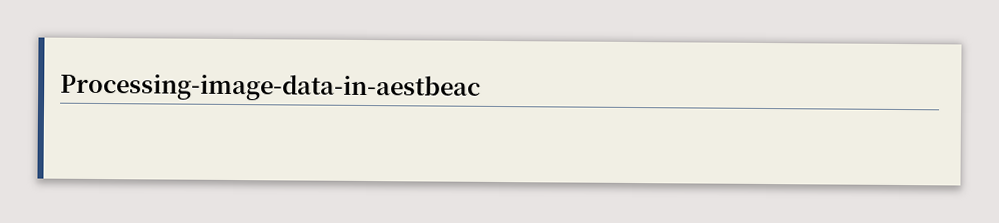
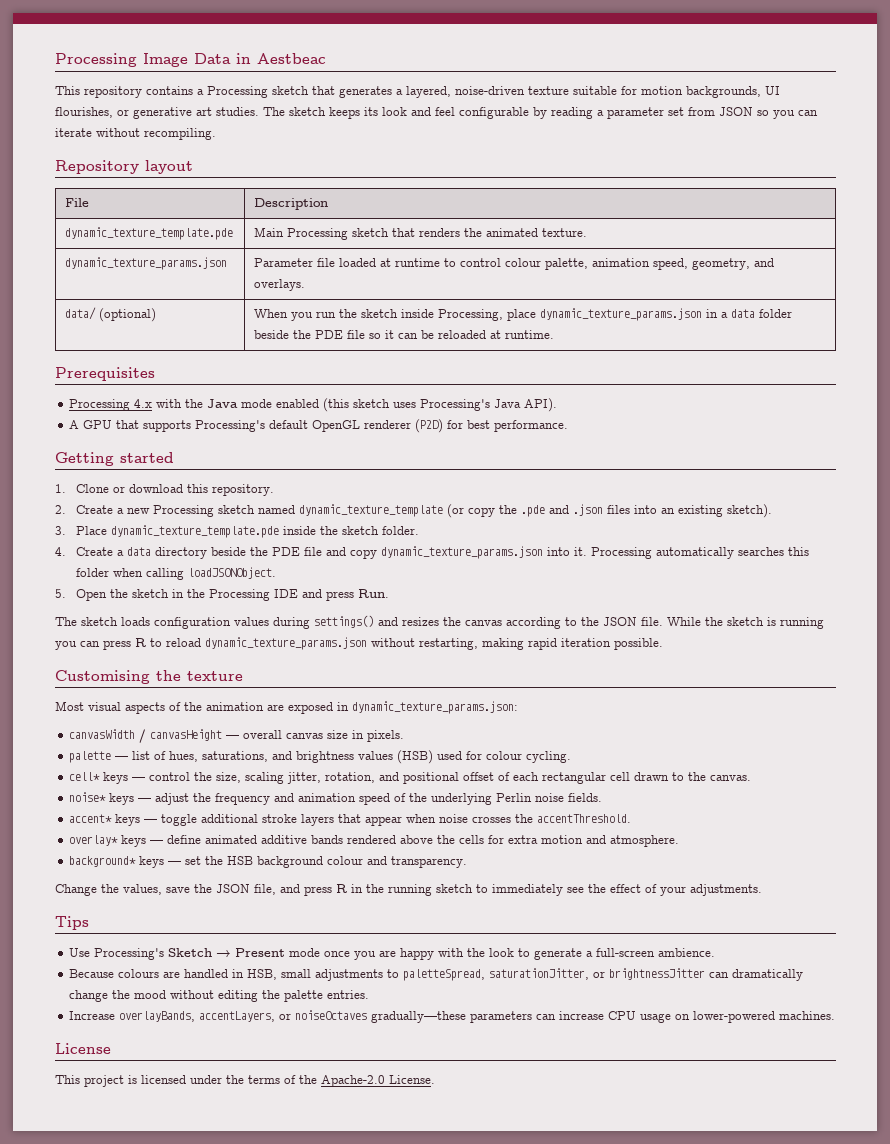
[60,72,481,102] Processing-image-data-in-aestbeac -> [55,53,326,67] [55,86,780,98] [55,107,818,119] [55,128,216,140] [55,160,193,174] [65,198,90,207] [254,198,329,210] [65,227,234,240] [254,227,588,240] [65,257,228,270] [254,258,775,270] [254,279,306,291] [65,307,157,322] [254,308,793,321] [254,330,555,339] [55,367,155,381] [69,398,558,412] [69,419,569,433] [55,452,174,466] [55,484,275,496] [55,504,773,518] [55,525,420,538] [55,546,810,559] [76,567,277,580] [55,589,390,601] [55,615,824,629] [55,637,663,650] [55,670,243,684] [55,701,518,714] [69,729,405,743] [69,750,572,764] [69,772,752,784] [69,792,603,805] [69,814,632,826] [69,835,680,847] [69,856,468,868] [55,884,762,896] [55,916,89,930] [69,948,716,960] [69,968,804,981] [69,990,370,1002] [69,1010,836,1023] [55,1043,111,1054] [55,1075,435,1087] Processing Image Data in Aestbeac // This repository contains a Processing sketch that generates a layered, noise-driven texture suitable for motion backgrounds, UI flourishes, or generative art studies. The sketch keeps its look and feel configurable by reading a parameter set from JSON so you can iterate without recompiling. // Repository layout // File | Description // dynamic_texture_template.pde | Main Processing sketch that renders the animated texture. // dynamic_texture_params.json | Parameter file loaded at runtime to control colour palette, animation speed, geometry, and overlays. // data/ (optional) | When you run the sketch inside Processing, place dynamic_texture_params.json in a data folder beside the PDE file so it can be reloaded at runtime. // Prerequisites // Processing 4.x with the Java mode enabled (this sketch uses Processing's Java API). // A GPU that supports Processing's default OpenGL renderer (P2D) for best performance. // Getting started // 1. Clone or download this repository. // 2. Create a new Processing sketch named dynamic_texture_template (or copy the .pde and .json files into an existing sketch). // 3. Place dynamic_texture_template.pde inside the sketch folder. // 4. Create a data directory beside the PDE file and copy dynamic_texture_params.json into it. Processing automatically searches this folder when calling loadJSONObject. // 5. Open the sketch in the Processing IDE and press Run. // The sketch loads configuration values during settings() and resizes the canvas according to the JSON file. While the sketch is running you can press R to reload dynamic_texture_params.json without restarting, making rapid iteration possible. // Customising the texture // Most visual aspects of the animation are exposed in dynamic_texture_params.json: // canvasWidth / canvasHeight — overall canvas size in pixels. // palette — list of hues, saturations, and brightness values (HSB) used for colour cycling. // cell* keys — control the size, scaling jitter, rotation, and positional offset of each rectangular cell drawn to the canvas. // noise* keys — adjust the frequency and animation speed of the underlying Perlin noise fields. // accent* keys — toggle additional stroke layers that appear when noise crosses the accentThreshold. // overlay* keys — define animated additive bands rendered above the cells for extra motion and atmosphere. // background* keys — set the HSB background colour and transparency. // Change the values, save the JSON file, and press R in the running sketch to immediately see the effect of your adjustments. // Tips // Use Processing's Sketch → Present mode once you are happy with the look to generate a full-screen ambience. // Because colours are handled in HSB, small adjustments to paletteSpread, saturationJitter, or brightnessJitter can dramatically change the mood without editing the palette entries. // Increase overlayBands, accentLayers, or noiseOctaves gradually—these parameters can increase CPU usage on lower-powered machines. // License // This project is licensed under the terms of the Apache-2.0 License.

